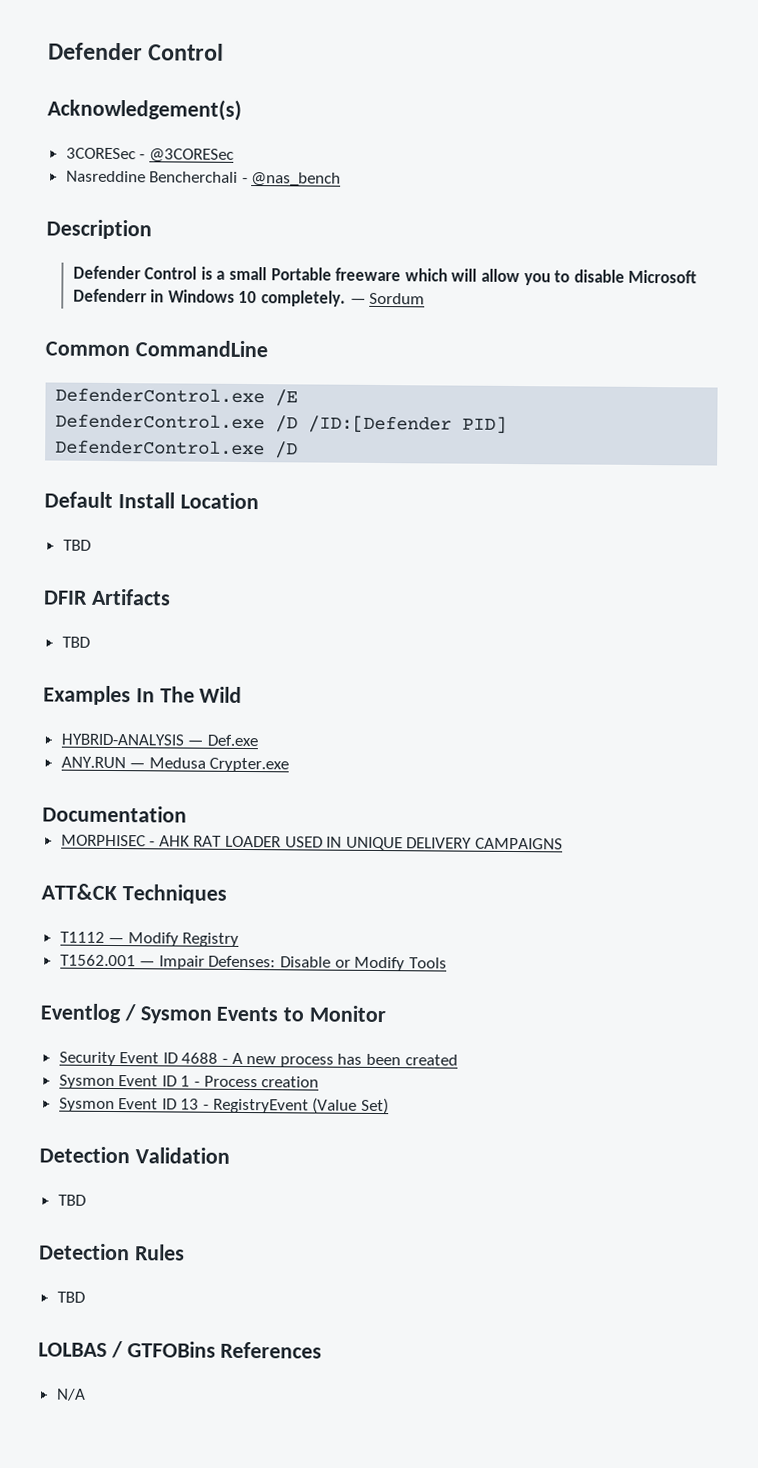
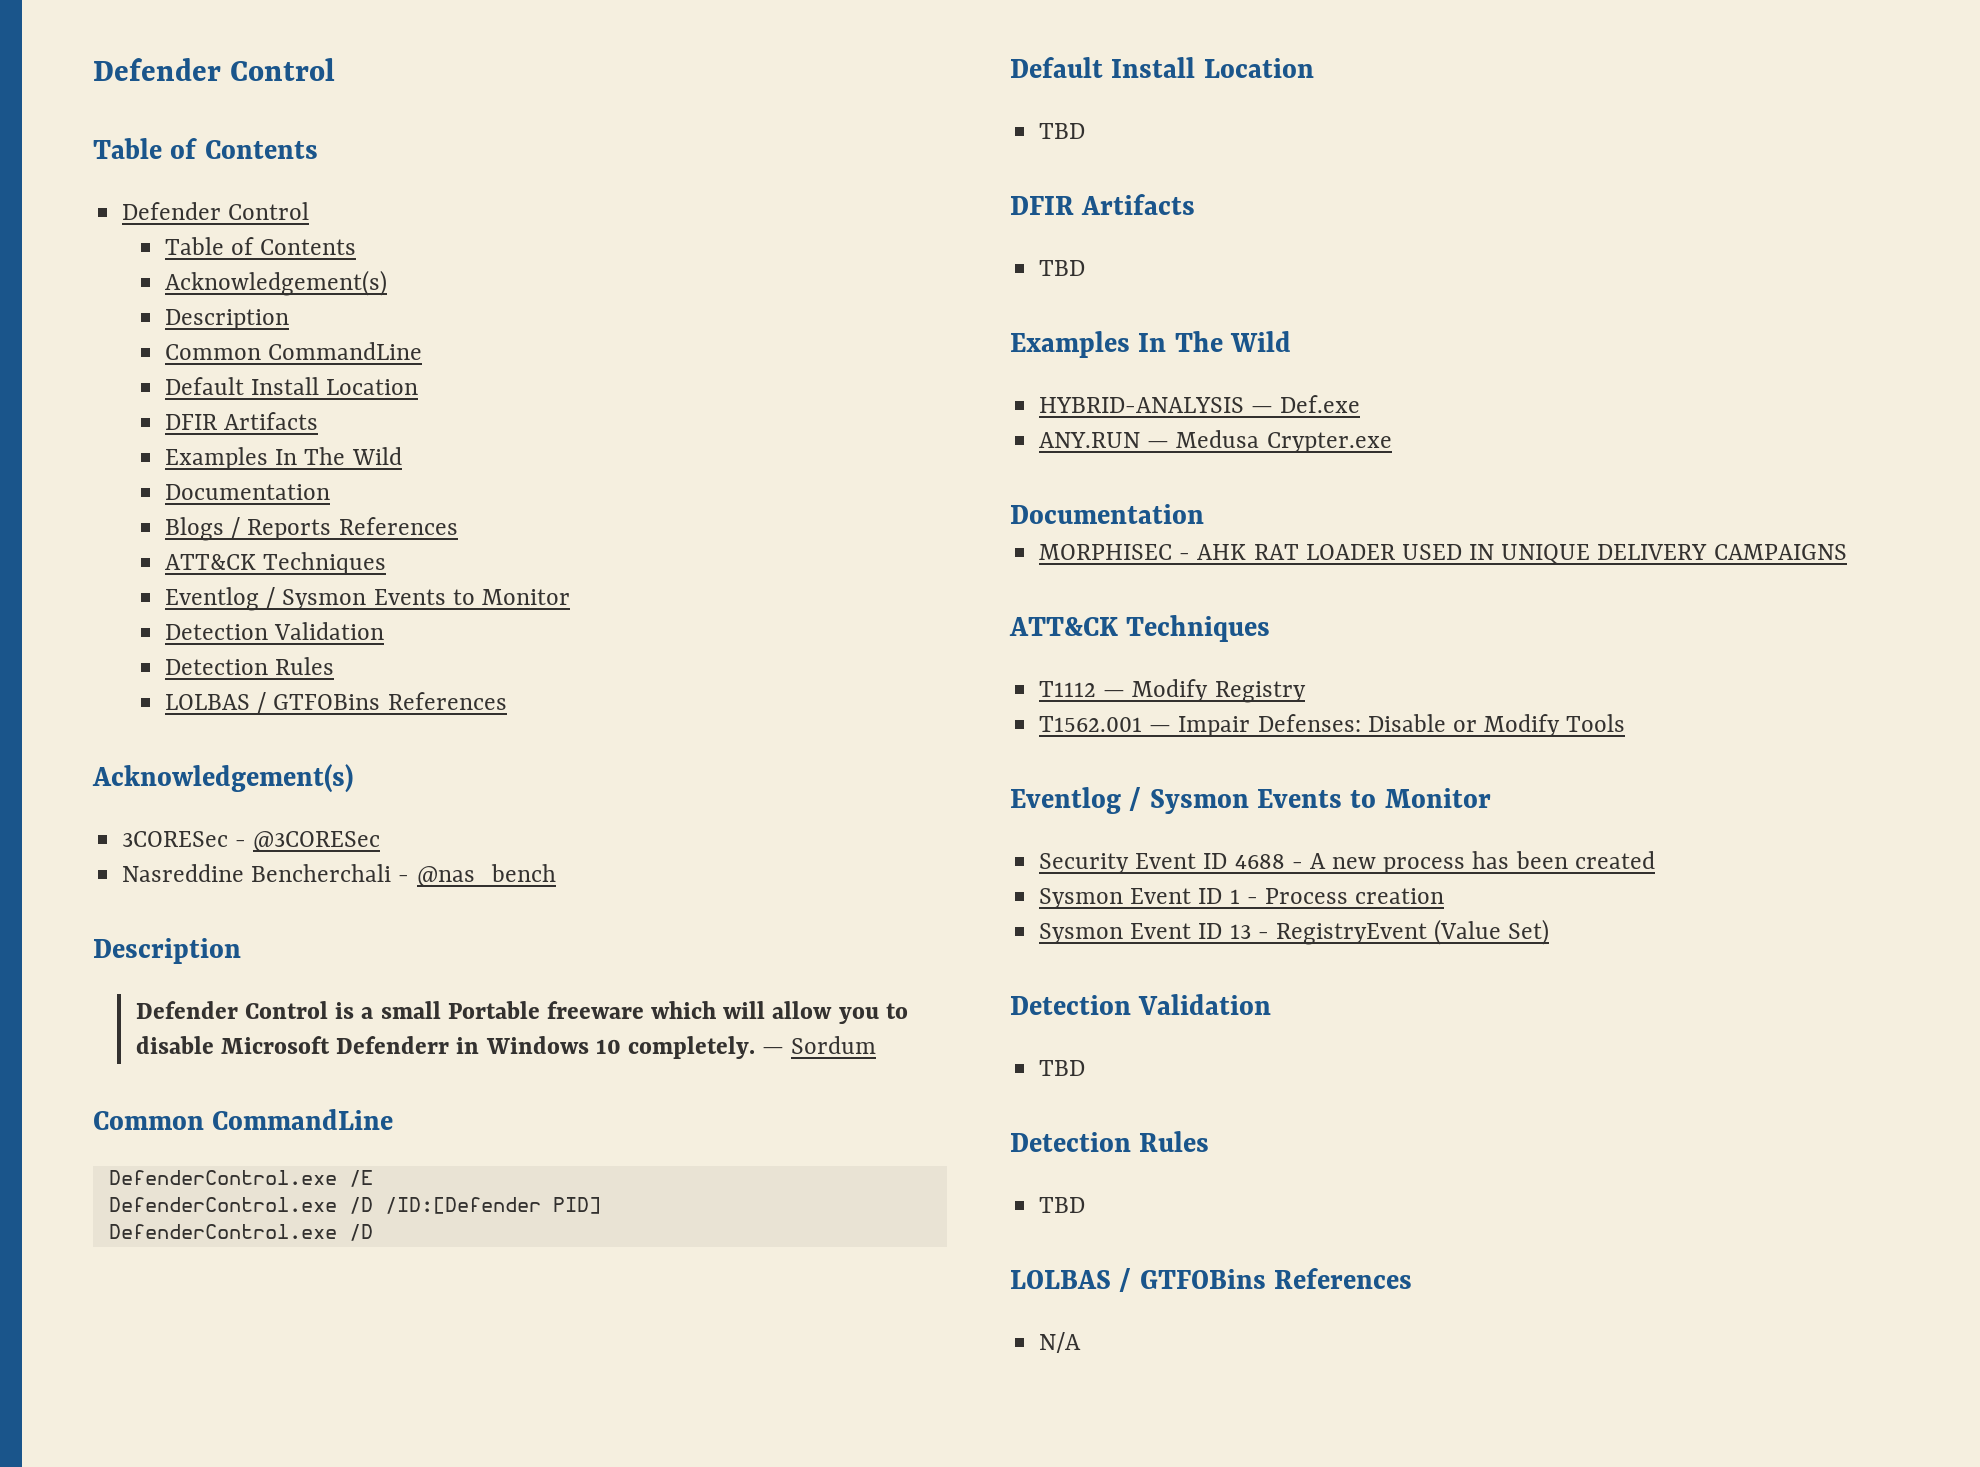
[48,42,225,61] Defender Control -> [93,58,336,81] [93,138,318,159] [122,202,310,220] [165,237,357,255] [165,270,388,296] [165,309,290,330] [165,342,423,360] [165,377,419,395] [165,412,319,430] [165,447,402,470] [165,484,331,500] [165,517,458,541] [165,552,387,575] [165,587,570,611] [165,622,385,640] [165,657,335,675] [165,692,507,713] Defender Control // Table of Contents // Defender Control // Table of Contents // Acknowledgement(s) // Description // Common CommandLine // Default Install Location // DFIR Artifacts // Examples In The Wild // Documentation // Blogs / Reports References // ATT&CK Techniques // Eventlog / Sysmon Events to Monitor // Detection Validation // Detection Rules // LOLBAS / GTFOBins References

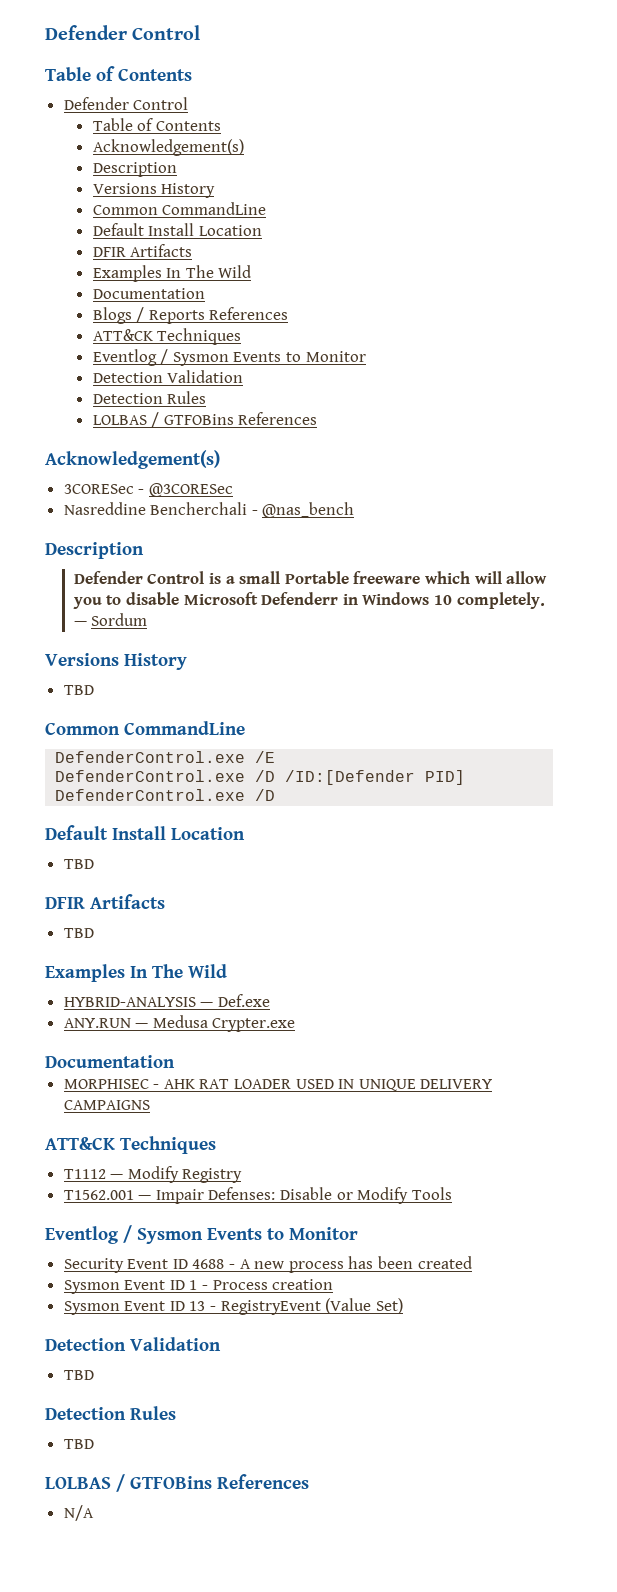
(290, 319) none -> [92,183,216,198] // Versions History
(877, 1045) none -> [45,653,187,670] [63,685,94,695] // Versions History // TBD

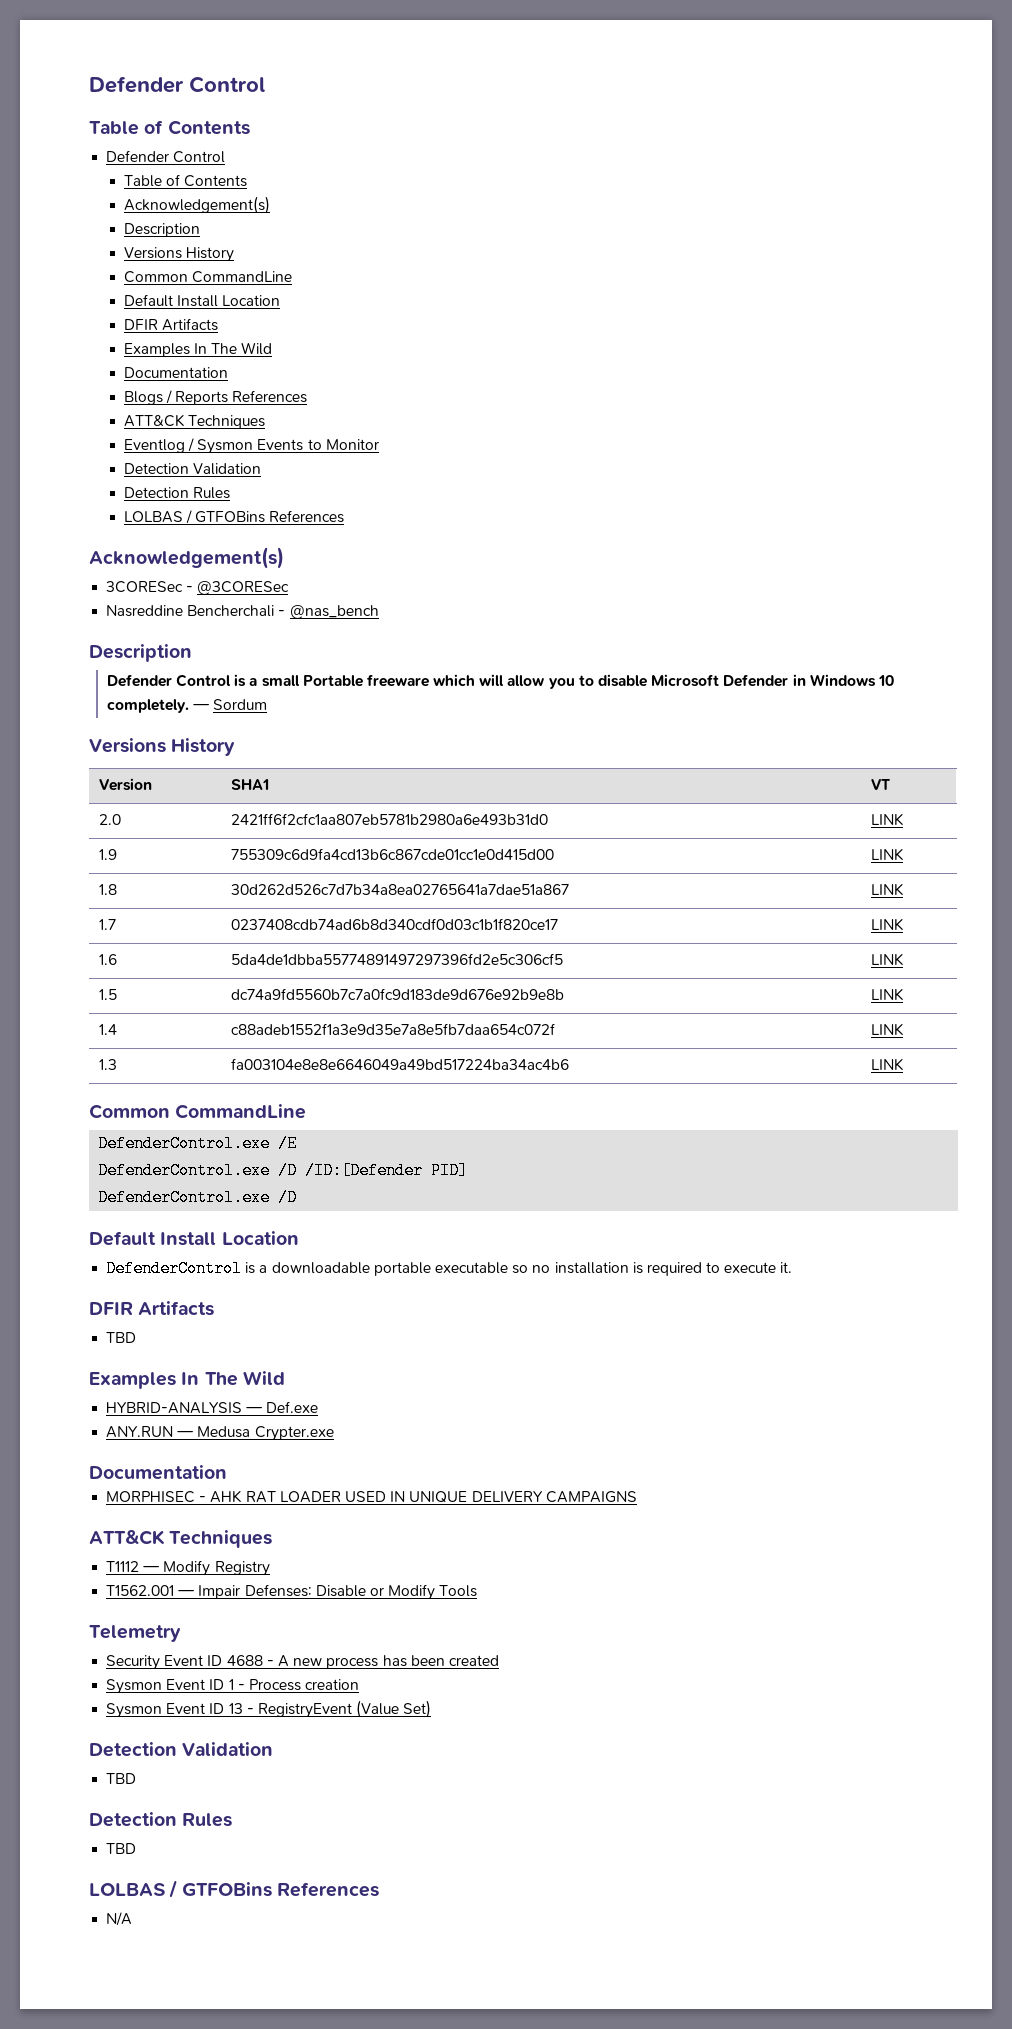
[261,592,339,605] Defenderr -> [723,674,789,687] Defender
[63,685,94,695] // TBD -> [99,778,153,791] [231,779,270,790] [871,779,891,790] [99,814,122,825] [231,813,549,825] [871,813,905,826] [99,849,118,860] [231,848,555,860] [871,848,905,861] [99,884,118,895] [231,884,570,895] [871,883,905,896] [99,919,117,930] [231,918,559,930] [871,918,905,931] [99,954,118,965] [231,953,564,965] [871,953,905,966] [99,989,118,1000] [231,988,565,1000] [871,988,905,1001] [99,1024,118,1035] [231,1023,556,1035] [871,1023,905,1036] [99,1059,118,1070] [231,1058,570,1070] [871,1058,905,1071] // Version | SHA1 | VT // 2.0 | 2421ff6f2cfc1aa807eb5781b2980a6e493b31d0 | LINK // 1.9 | 755309c6d9fa4cd13b6c867cde01cc1e0d415d00 | LINK // 1.8 | 30d262d526c7d7b34a8ea02765641a7dae51a867 | LINK // 1.7 | 0237408cdb74ad6b8d340cdf0d03c1b1f820ce17 | LINK // 1.6 | 5da4de1dbba55774891497297396fd2e5c306cf5 | LINK // 1.5 | dc74a9fd5560b7c7a0fc9d183de9d676e92b9e8b | LINK // 1.4 | c88adeb1552f1a3e9d35e7a8e5fb7daa654c072f | LINK // 1.3 | fa003104e8e8e6646049a49bd517224ba34ac4b6 | LINK
[63,859,94,869] TBD -> [106,1260,793,1277] DefenderControl is a downloadable portable executable so no installation is required to execute it.
[45,1225,358,1244] Eventlog / Sysmon Events to Monitor -> [89,1625,181,1642] Telemetry

